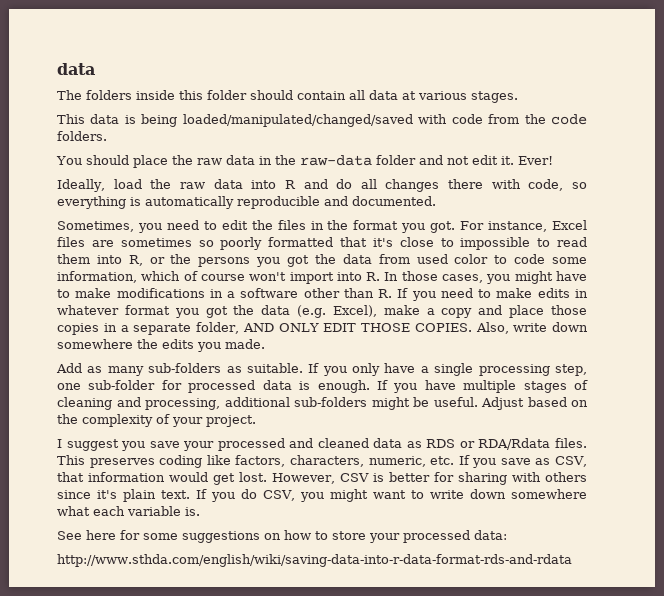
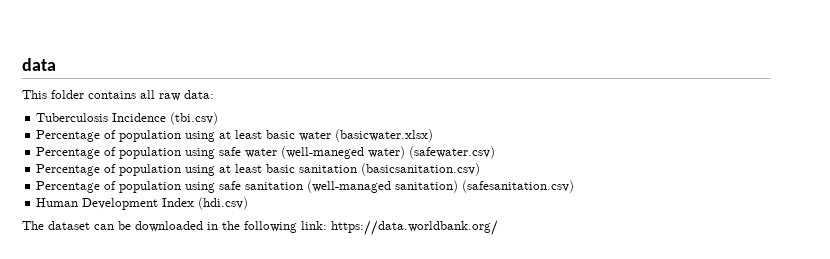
[57,90,518,103] [57,114,587,127] [57,131,107,141] [56,155,553,168] [57,179,588,192] [57,196,436,209] [57,220,587,233] [57,237,587,250] [57,254,588,267] [57,271,588,284] [57,288,588,301] [57,305,588,318] [57,322,588,335] [57,339,265,352] [56,363,587,376] [57,380,589,393] [57,397,588,410] [57,414,256,427] [57,438,587,451] [57,455,588,468] [57,472,587,485] [57,489,587,502] [57,506,200,516] [57,530,507,543] [57,554,572,567] The folders inside this folder should contain all data at various stages. // This data is being loaded/manipulated/changed/saved with code from the code folders. // You should place the raw data in the raw-data folder and not edit it. Ever! // Ideally, load the raw data into R and do all changes there with code, so everything is automatically reproducible and documented. // Sometimes, you need to edit the files in the format you got. For instance, Excel files are sometimes so poorly formatted that it's close to impossible to read them into R, or the persons you got the data from used color to code some information, which of course won't import into R. In those cases, you might have to make modifications in a software other than R. If you need to make edits in whatever format you got the data (e.g. Excel), make a copy and place those copies in a separate folder, AND ONLY EDIT THOSE COPIES. Also, write down somewhere the edits you made. // Add as many sub-folders as suitable. If you only have a single processing step, one sub-folder for processed data is enough. If you have multiple stages of cleaning and processing, additional sub-folders might be useful. Adjust based on the complexity of your project. // I suggest you save your processed and cleaned data as RDS or RDA/Rdata files. This preserves coding like factors, characters, numeric, etc. If you save as CSV, that information would get lost. However, CSV is better for sharing with others since it's plain text. If you do CSV, you might want to write down somewhere what each variable is. // See here for some suggestions on how to store your processed data: // http://www.sthda.com/english/wiki/saving-data-into-r-data-format-rds-and-rdata -> [22,90,214,101] [36,112,219,125] [36,129,434,142] [36,146,496,159] [36,163,481,176] [36,180,575,193] [36,197,249,210] [22,220,498,236] This folder contains all raw data: // Tuberculosis Incidence (tbi.csv) // Percentage of population using at least basic water (basicwater.xlsx) // Percentage of population using safe water (well-maneged water) (safewater.csv) // Percentage of population using at least basic sanitation (basicsanitation.csv) // Percentage of population using safe sanitation (well-managed sanitation) (safesanitation.csv) // Human Development Index (hdi.csv) // The dataset can be downloaded in the following link: https://data.worldbank.org/

